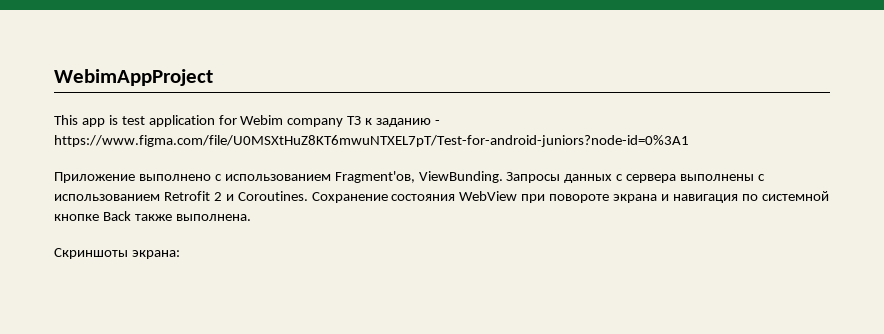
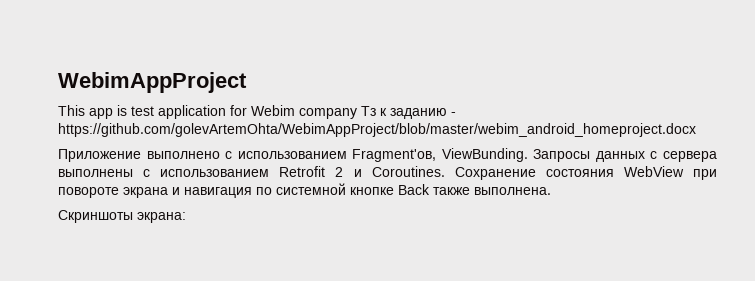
[347,116,362,125] ТЗ -> [361,106,376,116] Тз
[54,135,689,147] https://www.figma.com/file/U0MSXtHuZ8KT6mwuNTXEL7pT/Test-for-android-juniors?node-id=0%3A1 -> [58,123,696,137] https://github.com/golevArtemOhta/WebimAppProject/blob/master/webim_android_homeproject.docx

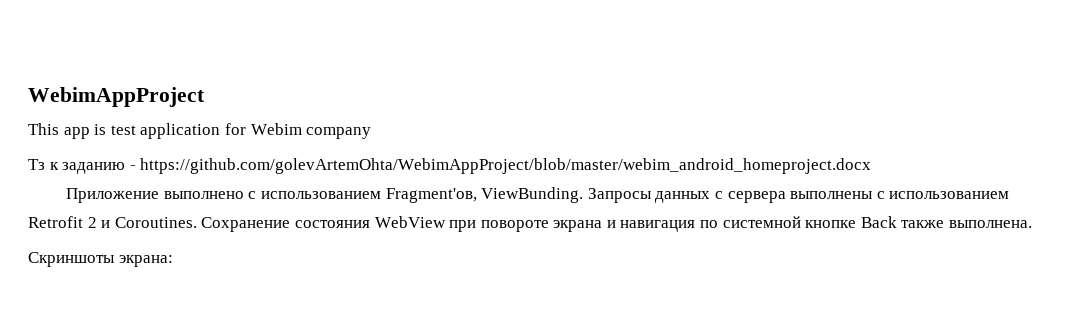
(357, 113) none -> (372, 133) //

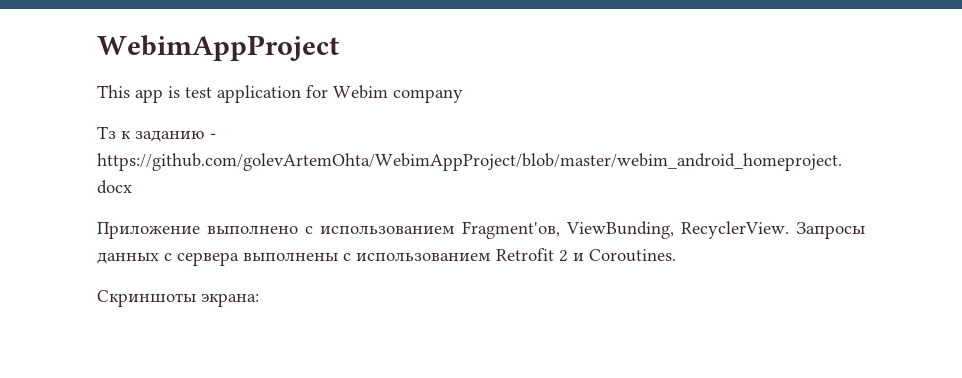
[481,187,584,203] ViewBunding. -> [566,221,789,239] ViewBunding, RecyclerView.
[201,216,1033,232] Сохранение состояния WebView при повороте экрана и навигация по системной кнопке Back также выполнена. -> (676, 255) none

